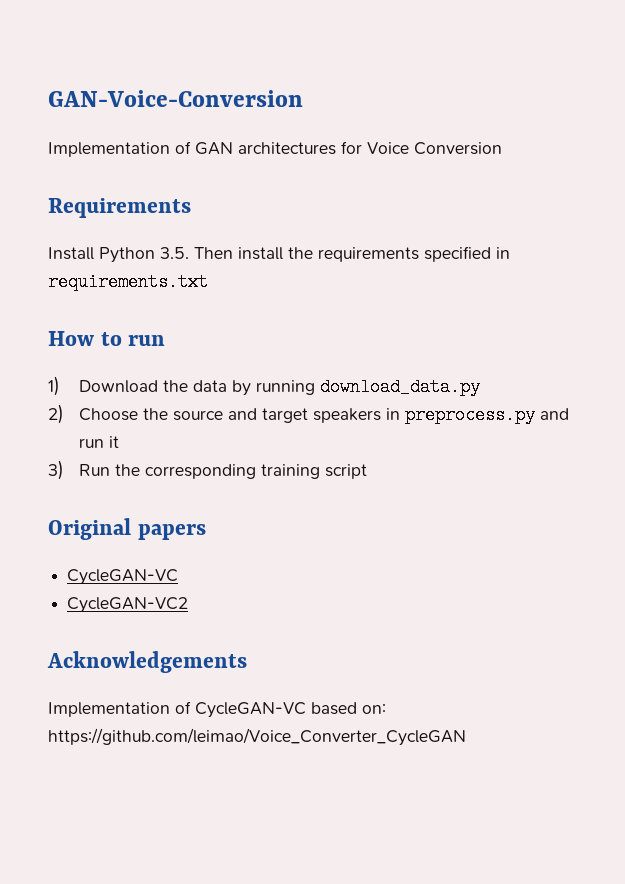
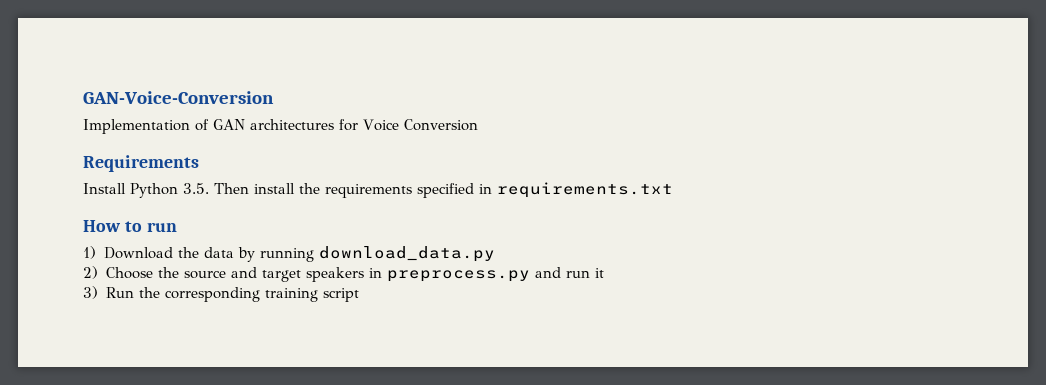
[48,518,206,540] [67,569,179,585] [67,597,189,613] [47,651,247,673] [48,701,386,718] [48,728,466,746] // Original papers // CycleGAN-VC // CycleGAN-VC2 // Acknowledgements // Implementation of CycleGAN-VC based on: https://github.com/leimao/Voice_Converter_CycleGAN -> (359, 295) none

